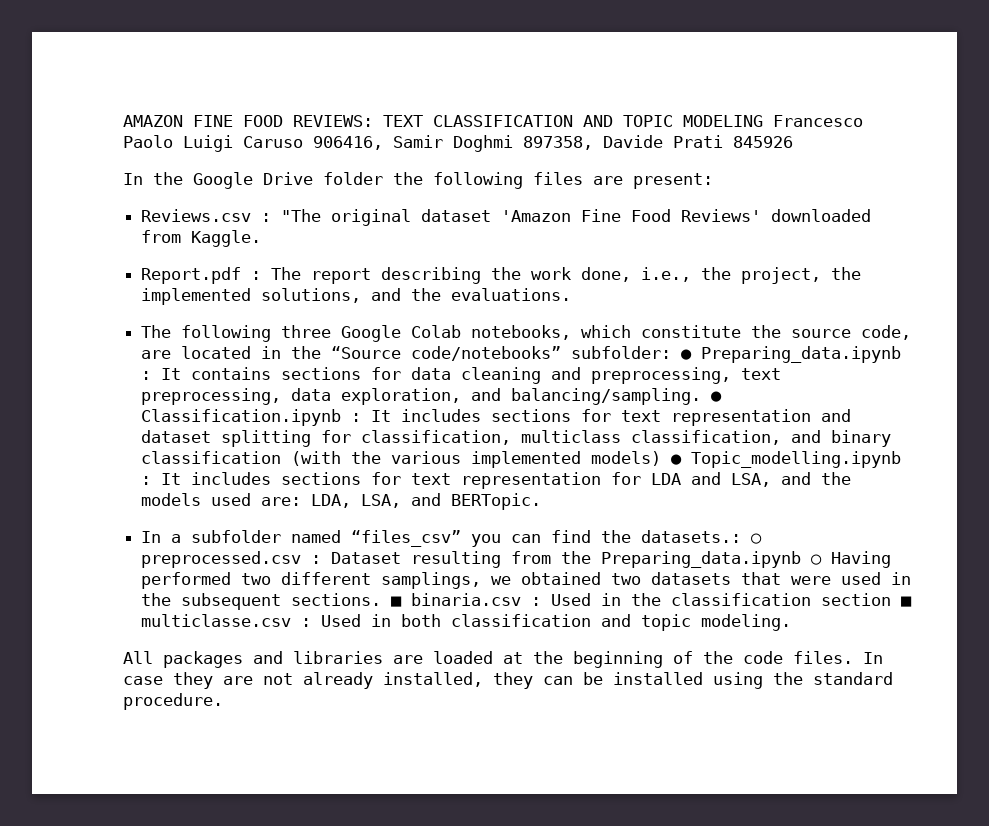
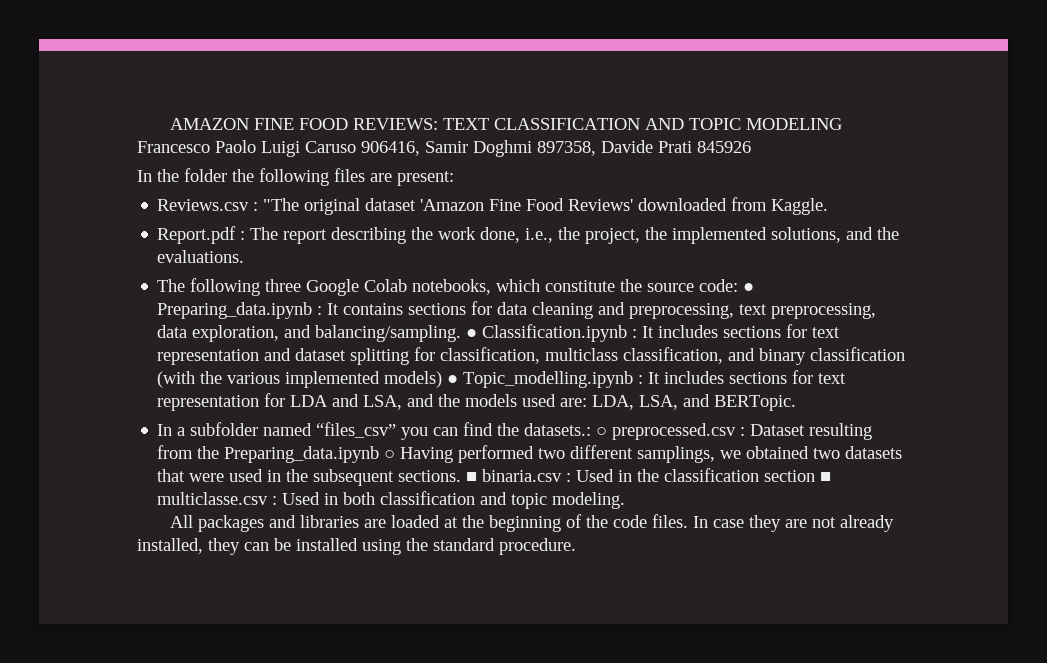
[193,172,313,189] Google Drive -> (179, 175) none
[861,325,912,340] [141,346,672,361] code, are located in the “Source code/notebooks” subfolder: -> [699,279,739,292] code:

